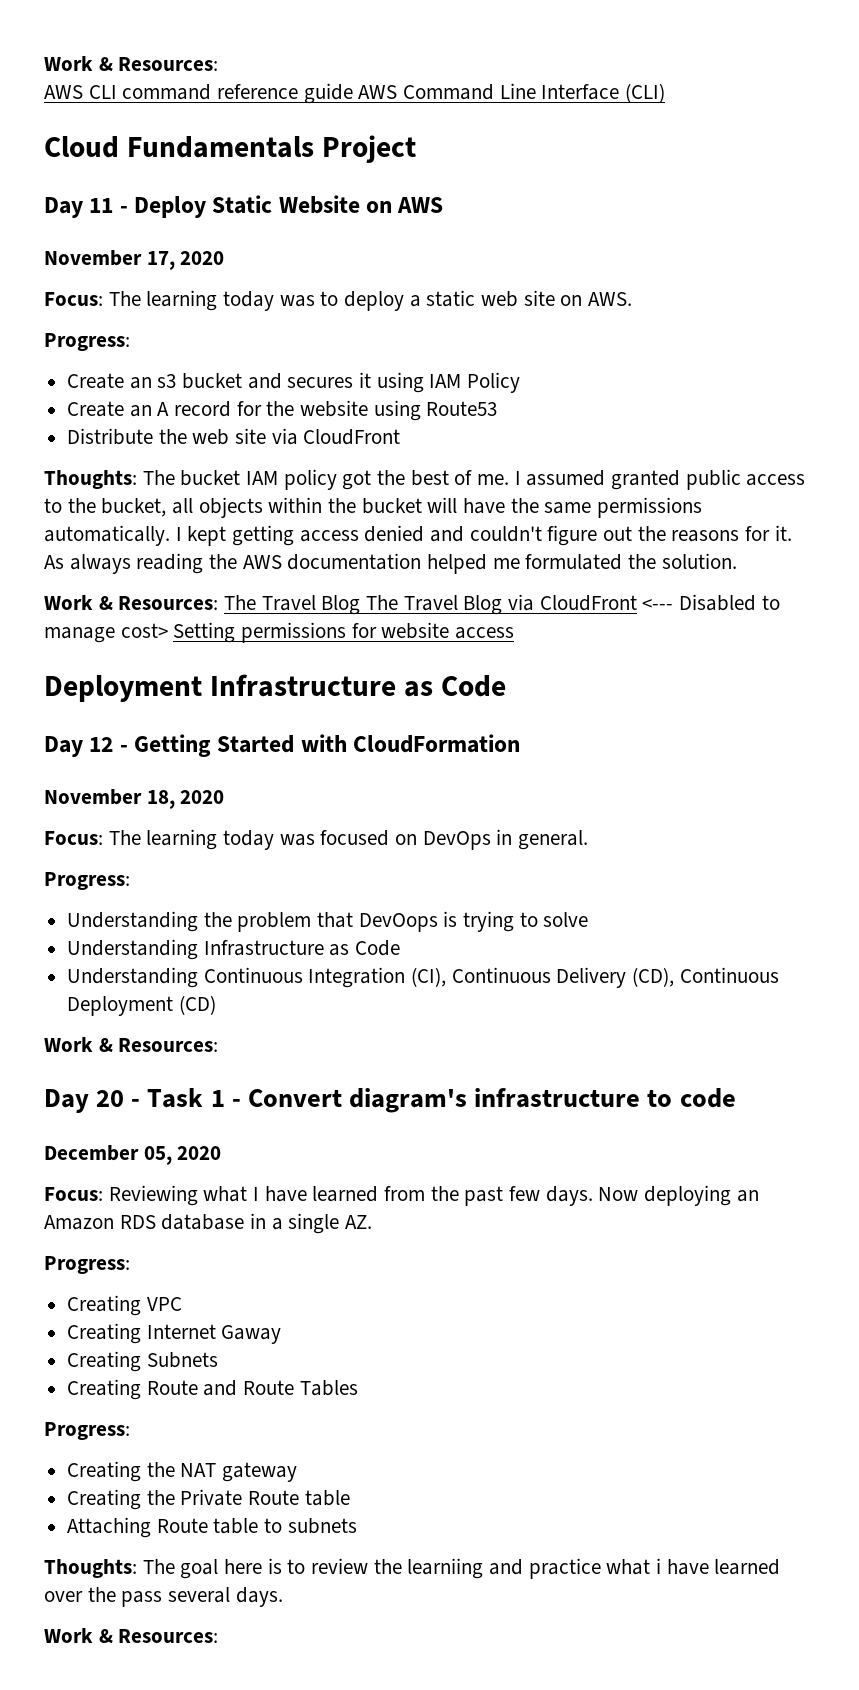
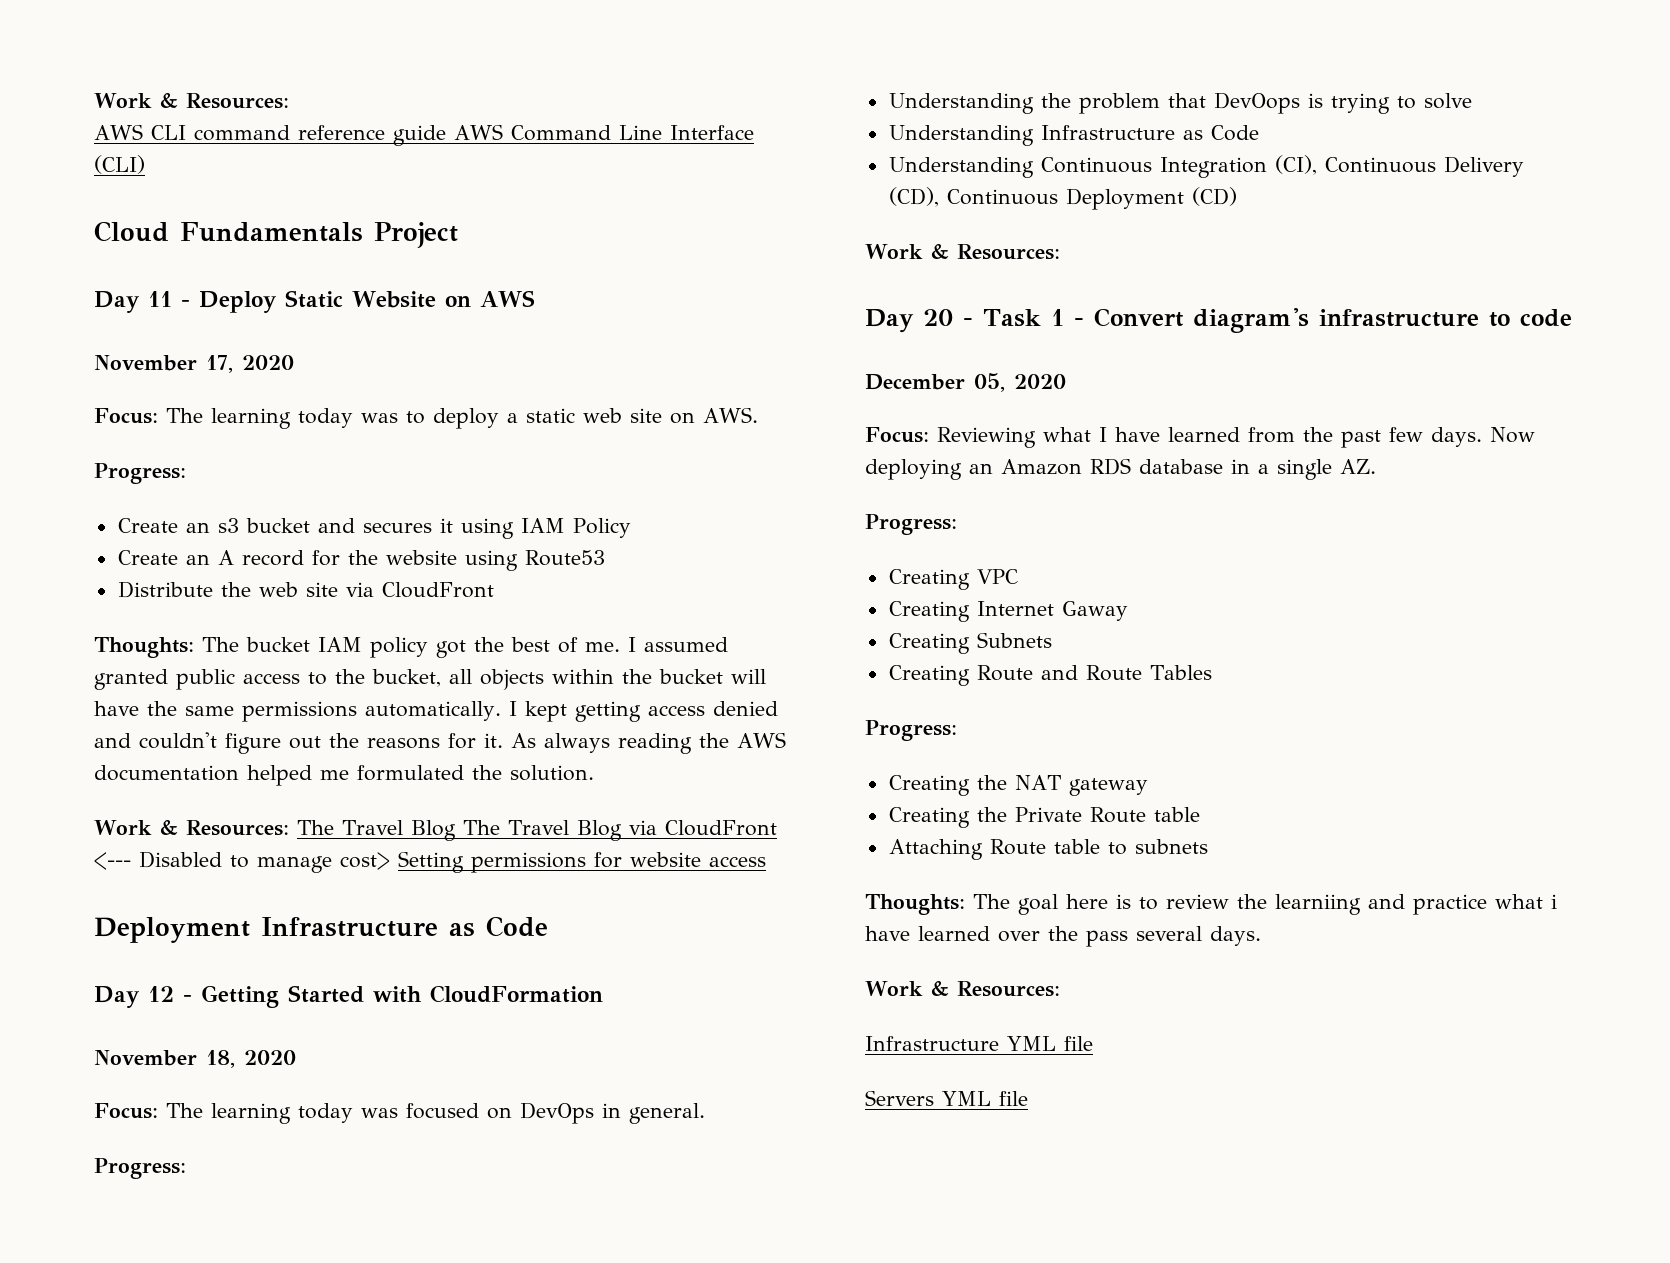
(219, 1636) none -> [865,1036,1093,1051] [865,1090,1028,1106] // Infrastructure YML file // Servers YML file

